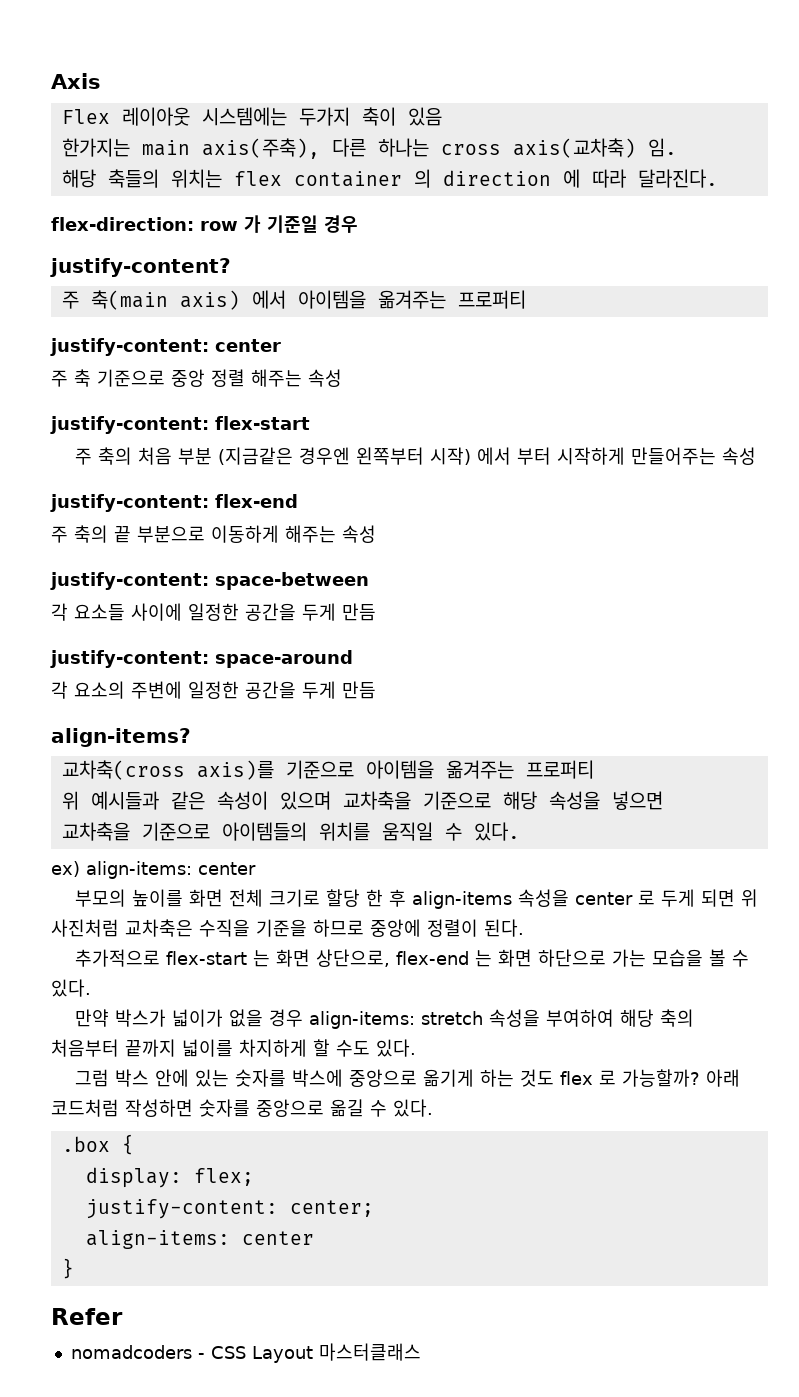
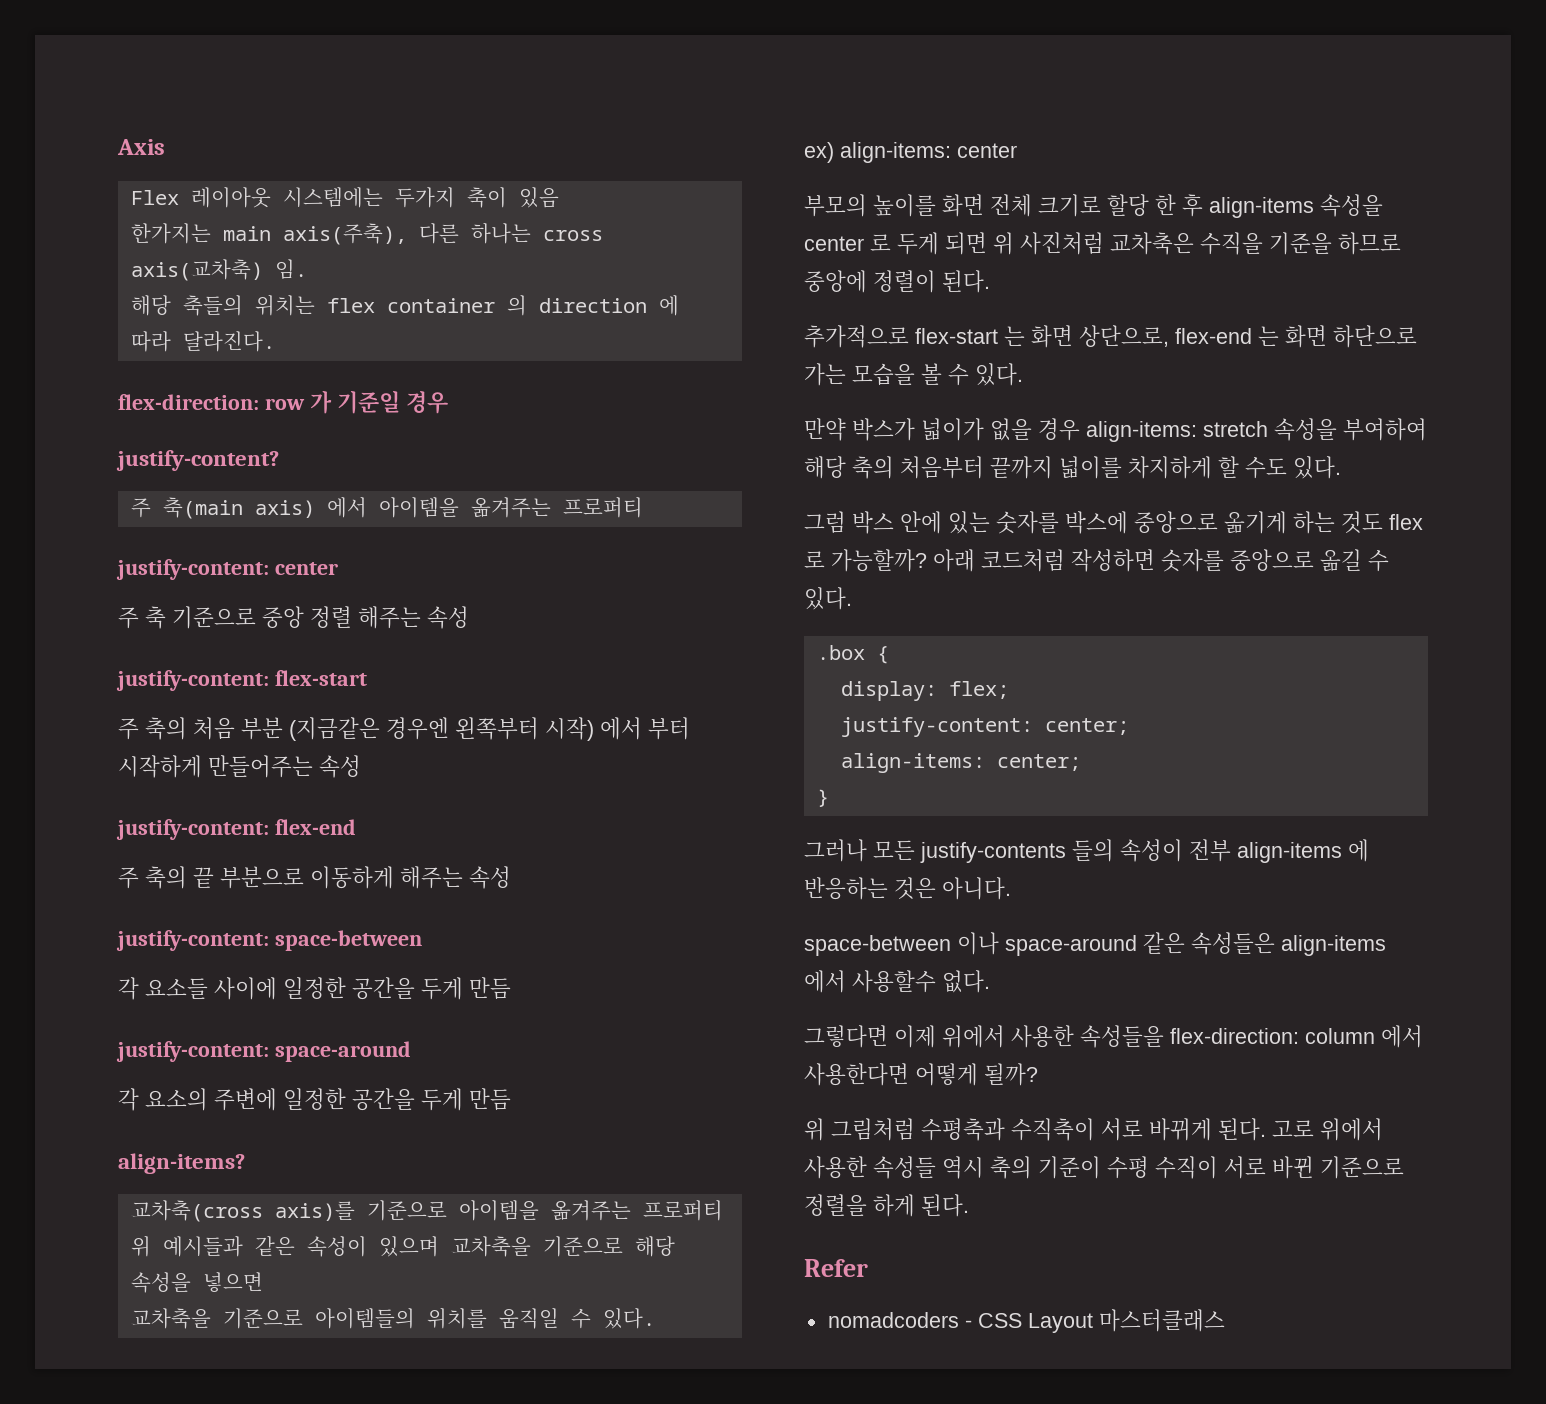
[241,1231,314,1245] center -> [996,754,1081,771] center;
(74, 1268) none -> [804,839,1369,863] [804,877,1011,900] [804,932,1386,956] [804,970,990,993] [804,1025,1423,1048] [804,1063,1038,1086] [804,1118,1383,1141] [804,1156,1404,1179] [804,1194,969,1217] // 그러나 모든 justify-contents 들의 속성이 전부 align-items 에 반응하는 것은 아니다. // space-between 이나 space-around 같은 속성들은 align-items 에서 사용할수 없다. // 그렇다면 이제 위에서 사용한 속성들을 flex-direction: column 에서 사용한다면 어떻게 될까? // 위 그림처럼 수평축과 수직축이 서로 바뀌게 된다. 고로 위에서 사용한 속성들 역시 축의 기준이 수평 수직이 서로 바뀐 기준으로 정렬을 하게 된다.

